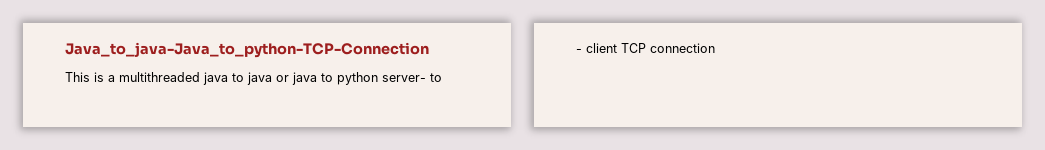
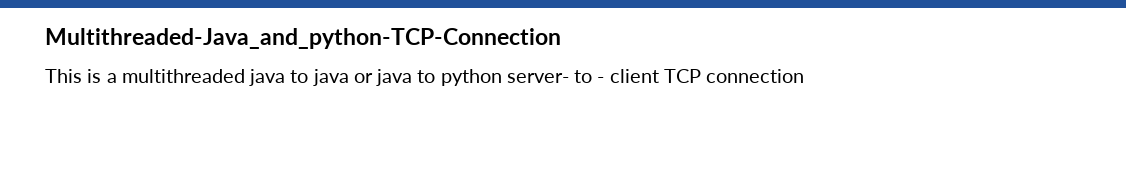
[65,42,429,58] Java_to_java-Java_to_python-TCP-Connection -> [45,28,561,49] Multithreaded-Java_and_python-TCP-Connection

